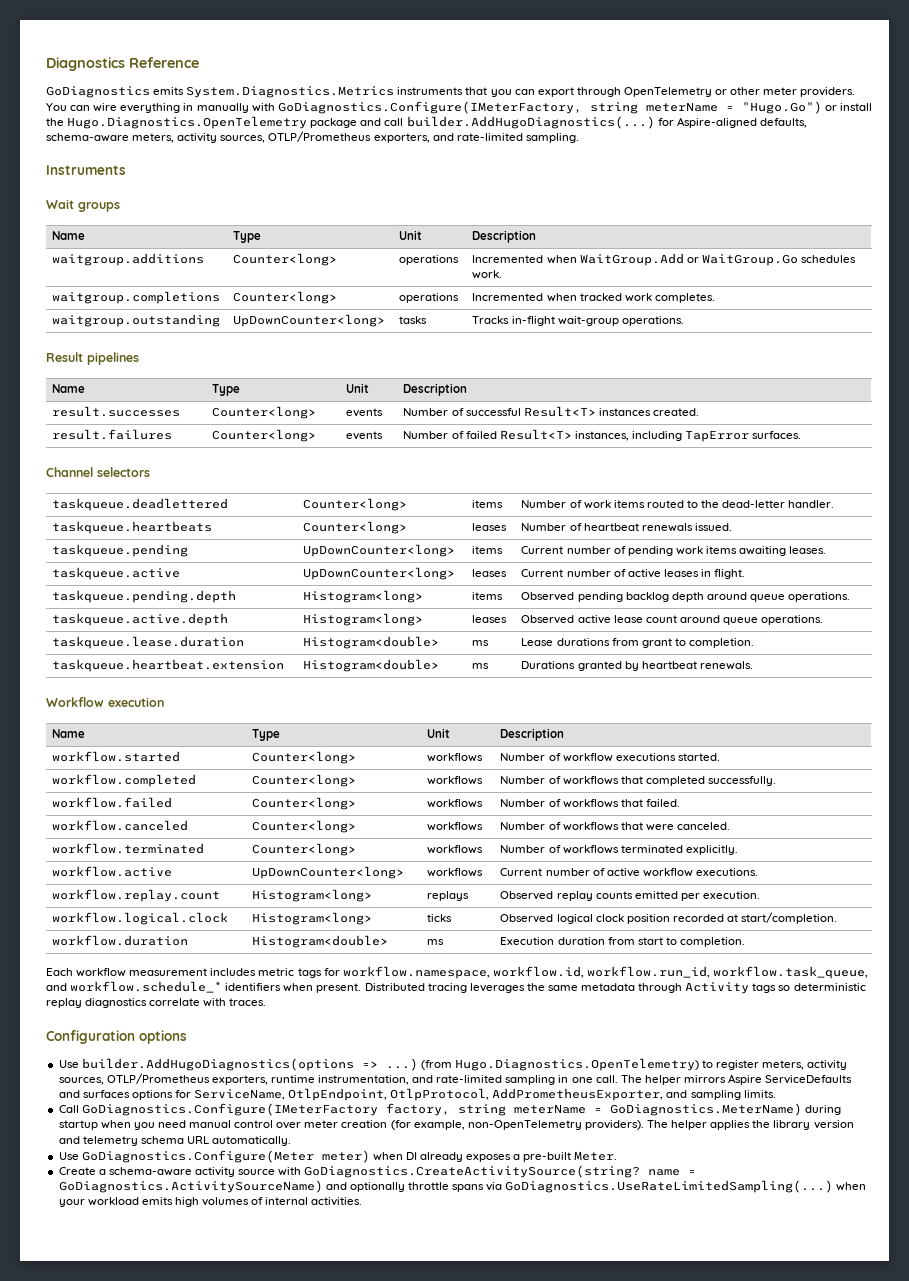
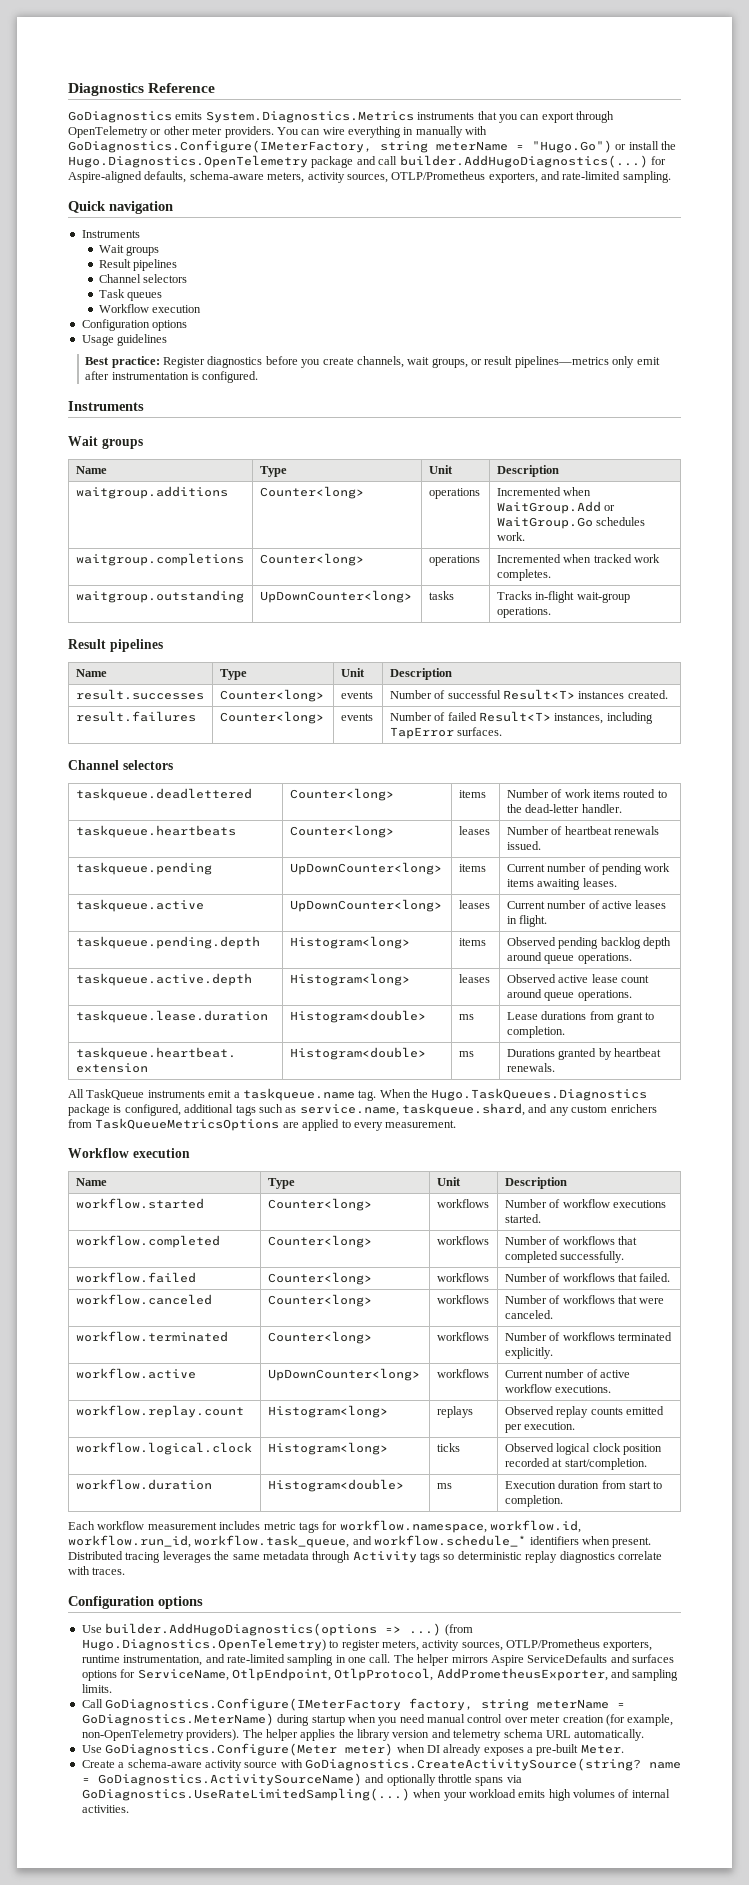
(579, 138) none -> [68,201,173,214] [81,230,140,238] [99,245,160,256] [99,259,178,271] [99,274,188,283] [99,289,163,301] [99,304,202,313] [81,319,188,331] [81,334,168,346] [85,356,660,368] [85,371,259,383] // Quick navigation // Instruments // Wait groups // Result pipelines // Channel selectors // Task queues // Workflow execution // Configuration options // Usage guidelines // Best practice: Register diagnostics before you create channels, wait groups, or result pipelines—metrics only emit after instrumentation is configured.
(753, 665) none -> [68,1088,648,1101] [68,1103,657,1116] [68,1118,457,1131] // All TaskQueue instruments emit a taskqueue.name tag. When the Hugo.TaskQueues.Diagnostics package is configured, additional tags such as service.name, taskqueue.shard, and any custom enrichers from TaskQueueMetricsOptions are applied to every measurement.

